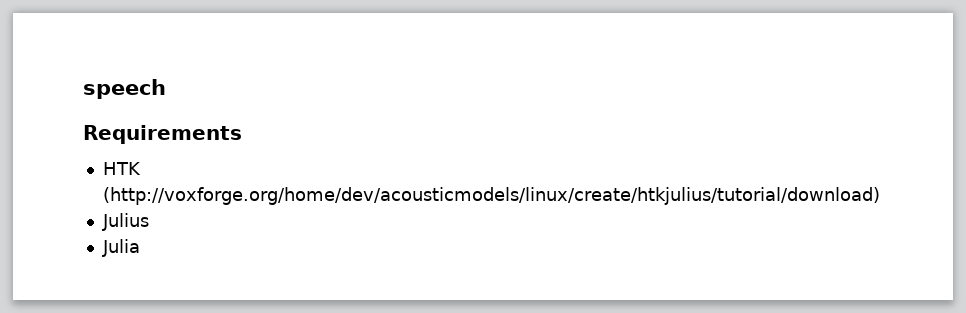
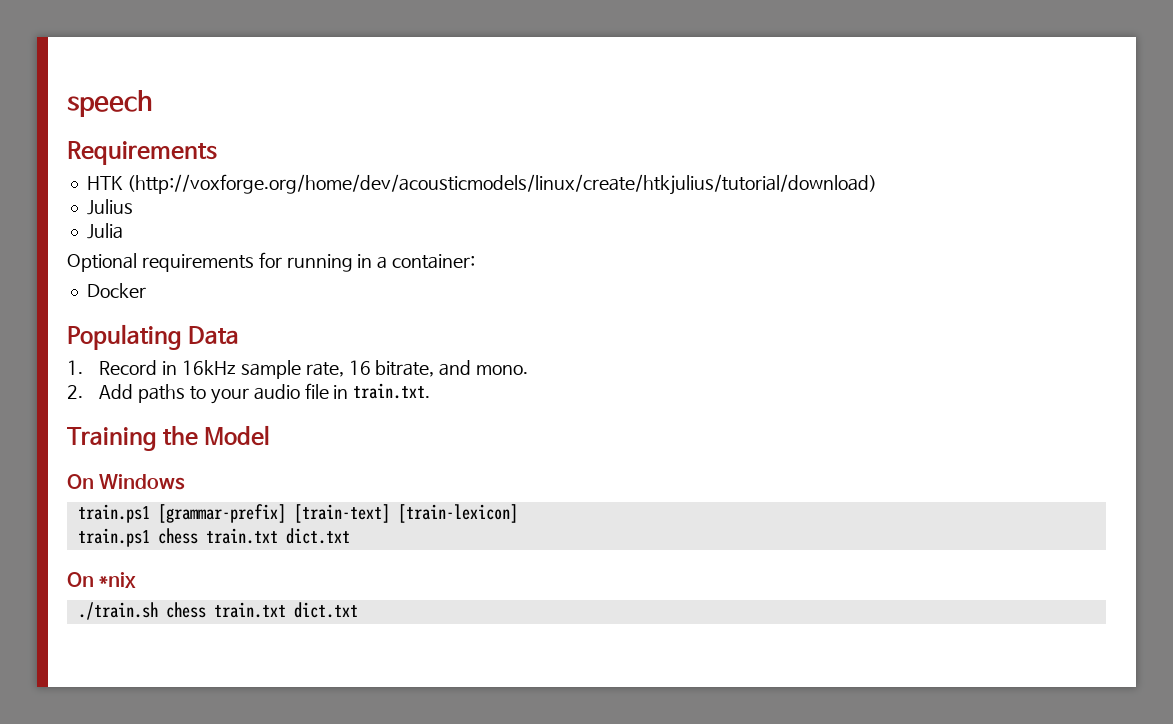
(140, 248) none -> [67,252,476,272] [86,283,146,298] [67,324,240,350] [67,360,529,379] [67,383,431,404] [67,425,271,451] [67,474,186,490] [77,504,518,523] [77,528,350,547] [67,572,137,588] [77,602,358,620] // Optional requirements for running in a container: // Docker // Populating Data // 1. Record in 16kHz sample rate, 16 bitrate, and mono. // 2. Add paths to your audio file in train.txt. // Training the Model // On Windows // train.ps1 [grammar-prefix] [train-text] [train-lexicon] // train.ps1 chess train.txt dict.txt // On *nix // ./train.sh chess train.txt dict.txt

